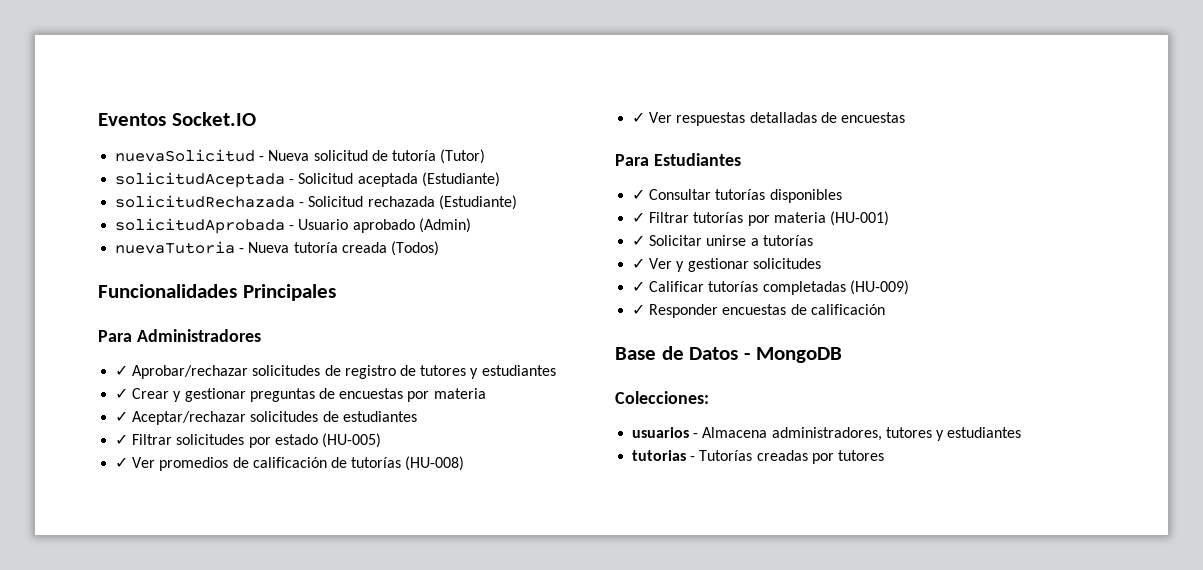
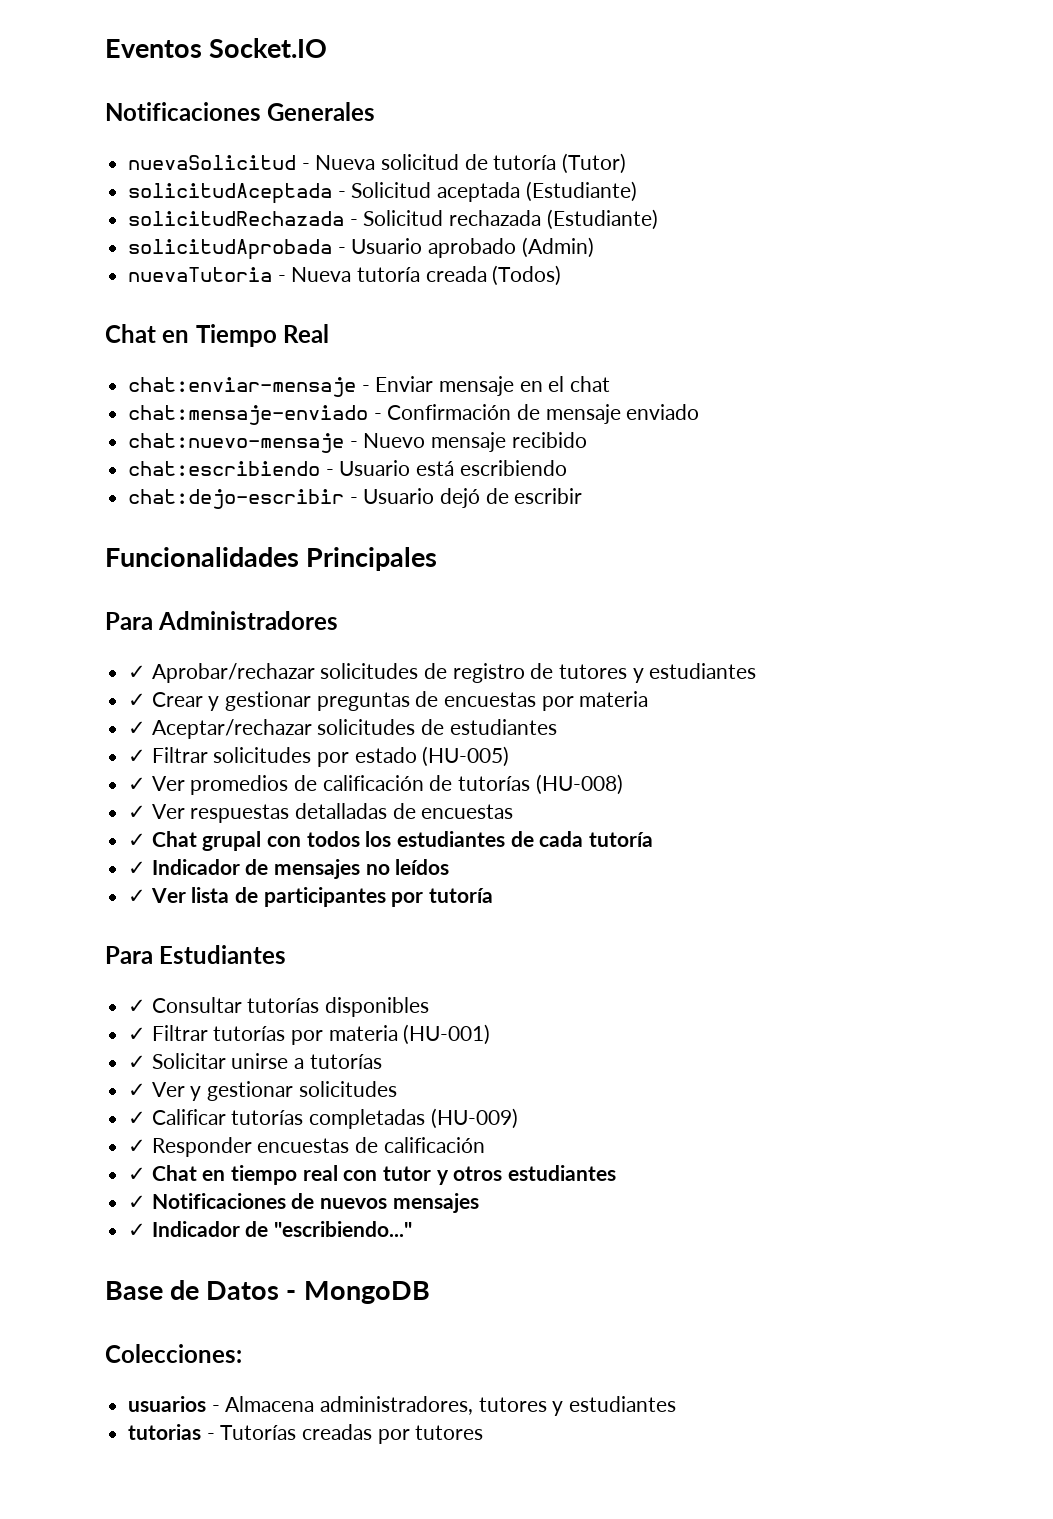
(256, 119) none -> [105,102,376,121] // Notificaciones Generales
(439, 248) none -> [105,324,330,347] [128,376,611,397] [128,404,700,425] [128,432,587,453] [128,460,567,476] [128,488,583,509] // Chat en Tiempo Real // chat:enviar-mensaje - Enviar mensaje en el chat // chat:mensaje-enviado - Confirmación de mensaje enviado // chat:nuevo-mensaje - Nuevo mensaje recibido // chat:escribiendo - Usuario está escribiendo // chat:dejo-escribir - Usuario dejó de escribir
(905, 117) none -> [128,831,654,851] [128,859,450,879] [128,887,494,907] // ✓ Chat grupal con todos los estudiantes de cada tutoría // ✓ Indicador de mensajes no leídos // ✓ Ver lista de participantes por tutoría
(885, 309) none -> [128,1165,617,1185] [128,1193,479,1213] [128,1221,413,1237] // ✓ Chat en tiempo real con tutor y otros estudiantes // ✓ Notificaciones de nuevos mensajes // ✓ Indicador de "escribiendo..."

